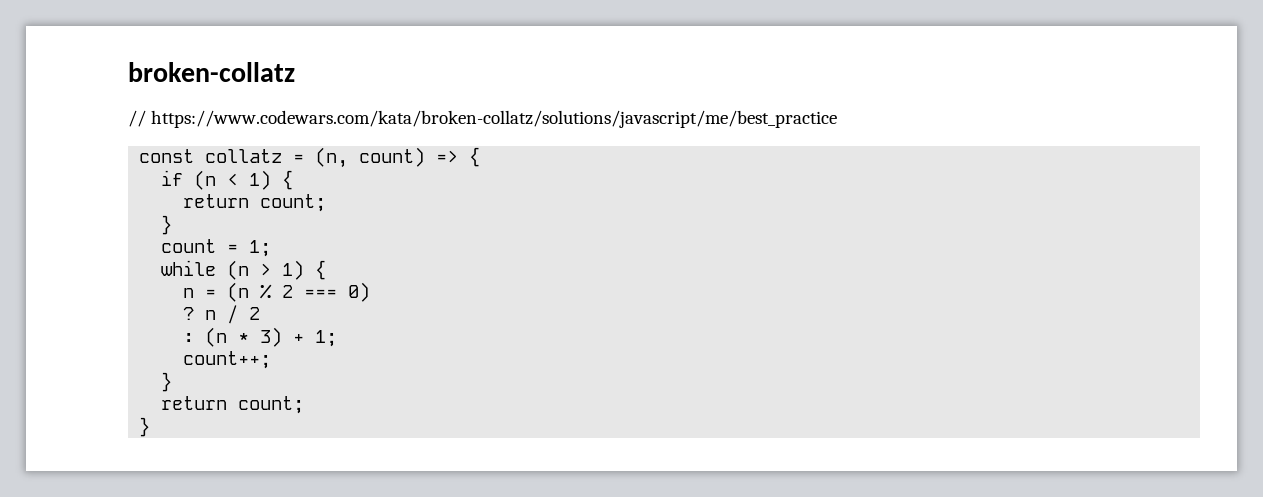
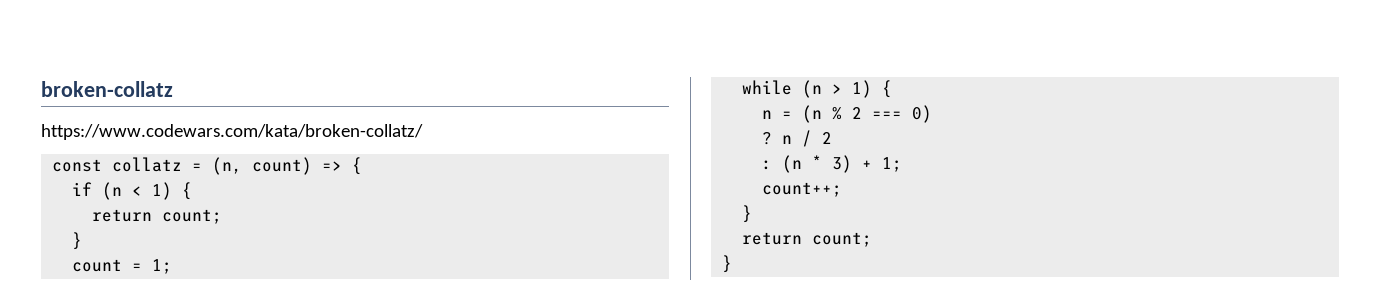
[128,110,838,128] // https://www.codewars.com/kata/broken-collatz/solutions/javascript/me/best_practice -> [41,124,423,140] https://www.codewars.com/kata/broken-collatz/

